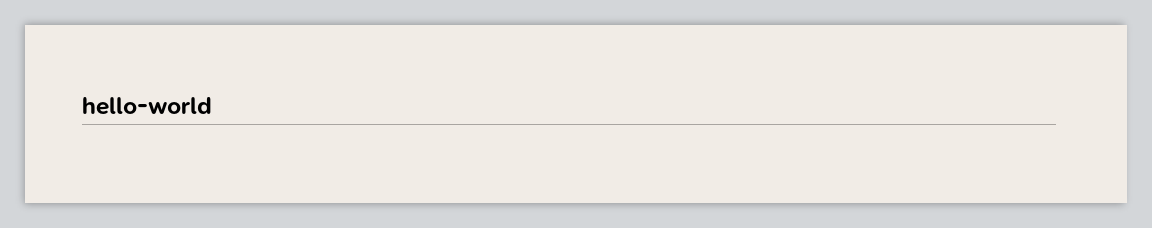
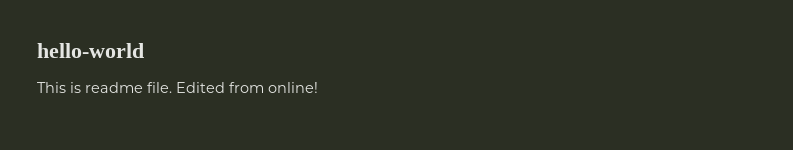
(212, 106) none -> [37,82,318,93] // This is readme file. Edited from online!

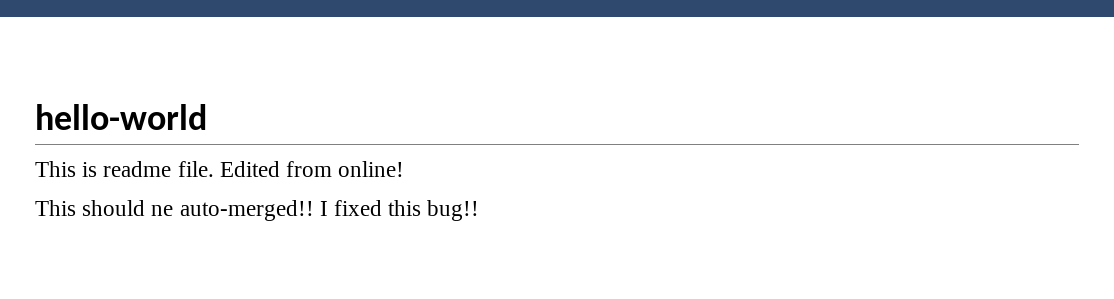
(318, 87) none -> [35,200,480,221] // This should ne auto-merged!! I fixed this bug!!

